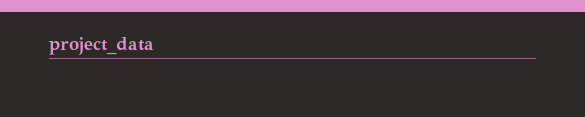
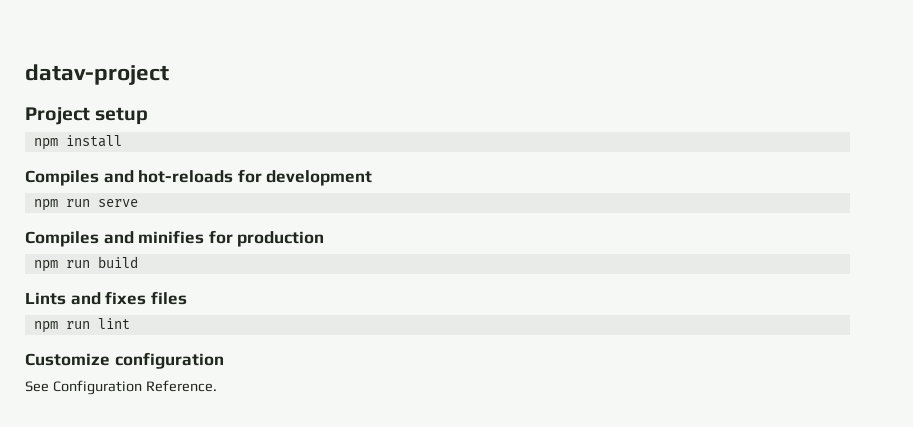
[49,37,154,55] project_data -> [25,64,169,85] [25,107,149,125] [33,135,122,150] [25,169,373,186] [33,199,138,211] [25,230,325,247] [33,256,138,272] [25,291,187,305] [33,318,130,333] [25,352,224,369] [25,380,217,395] datav-project // Project setup // npm install // Compiles and hot-reloads for development // npm run serve // Compiles and minifies for production // npm run build // Lints and fixes files // npm run lint // Customize configuration // See Configuration Reference.

